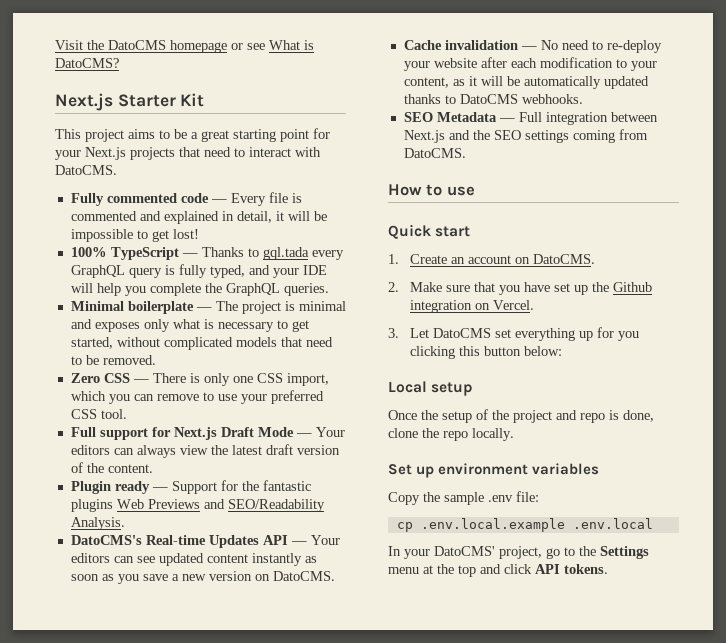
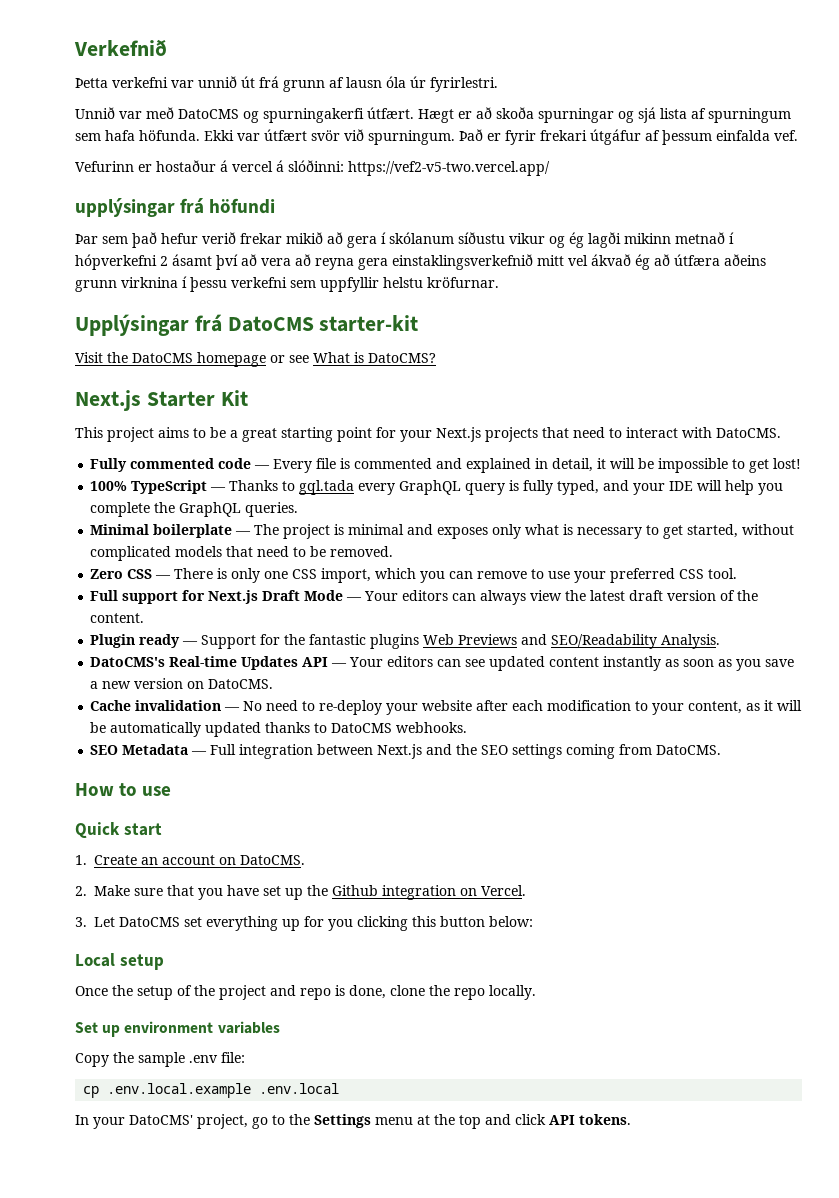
(55, 45) none -> [74,39,167,56] [75,76,498,92] [75,107,791,123] [75,129,798,145] [75,160,550,176] [75,198,276,217] [75,232,734,248] [75,254,766,270] [75,276,499,292] [75,314,419,336] Verkefnið // Þetta verkefni var unnið út frá grunn af lausn óla úr fyrirlestri. // Unnið var með DatoCMS og spurningakerfi útfært. Hægt er að skoða spurningar og sjá lista af spurningum sem hafa höfunda. Ekki var útfært svör við spurningum. Það er fyrir frekari útgáfur af þessum einfalda vef. // Vefurinn er hostaður á vercel á slóðinni: https://vef2-v5-two.vercel.app/ // upplýsingar frá höfundi // Þar sem það hefur verið frekar mikið að gera í skólanum síðustu vikur og ég lagði mikinn metnað í hópverkefni 2 ásamt því að vera að reyna gera einstaklingsverkefnið mitt vel ákvað ég að útfæra aðeins grunn virknina í þessu verkefni sem uppfyllir helstu kröfurnar. // Upplýsingar frá DatoCMS starter-kit //

